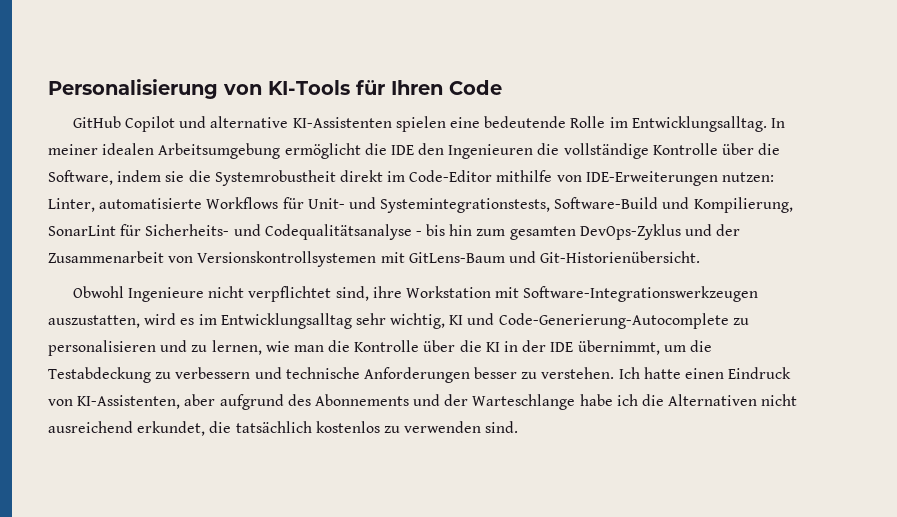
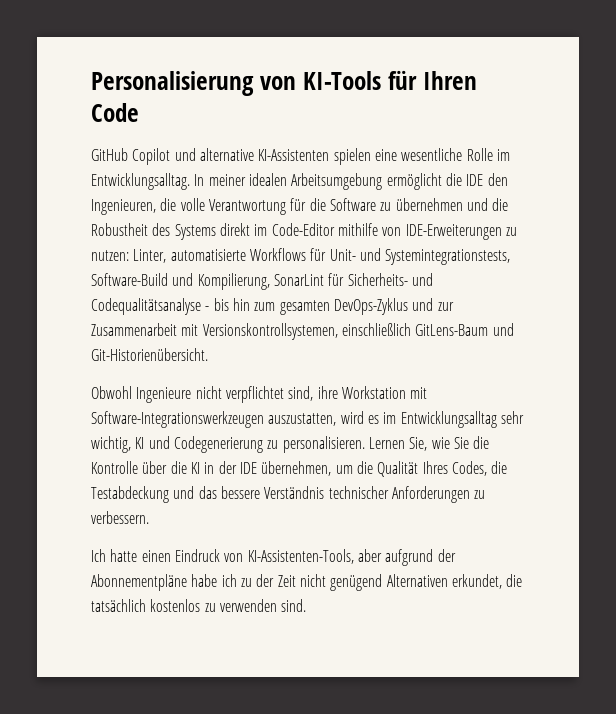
[484,116,567,128] bedeutende -> [401,148,463,161] wesentliche
[448,143,781,159] [48,170,336,186] Ingenieuren die vollständige Kontrolle über die Software, indem sie die Systemrobustheit -> [91,198,509,215] [91,223,216,240] Ingenieuren, die volle Verantwortung für die Software zu übernehmen und die Robustheit des Systems
(718, 178) none -> [505,227,517,236] zu
[716,224,741,236] [48,251,405,267] der Zusammenarbeit von Versionskontrollsystemen mit -> [437,302,454,311] [91,323,411,340] zur Zusammenarbeit mit Versionskontrollsystemen, einschließlich
[498,313,749,329] [48,340,324,356] Code-Generierung-Autocomplete zu personalisieren und zu lernen, wie man -> [173,436,469,453] Codegenerierung zu personalisieren. Lernen Sie, wie Sie
[577,340,660,355] übernimmt, -> [261,461,332,476] übernehmen,
[48,367,615,383] Testabdeckung zu verbessern und technische Anforderungen besser zu verstehen. -> [377,461,508,477] [91,486,486,503] [91,511,149,524] Qualität Ihres Codes, die Testabdeckung und das bessere Verständnis technischer Anforderungen zu verbessern. //
[77,395,181,409] KI-Assistenten, -> [247,549,354,564] KI-Assistenten-Tools,
[287,394,798,410] [48,421,133,433] des Abonnements und der Warteschlange habe ich die Alternativen nicht ausreichend -> [437,549,456,562] [91,574,448,591] der Abonnementpläne habe ich zu der Zeit nicht genügend Alternativen

